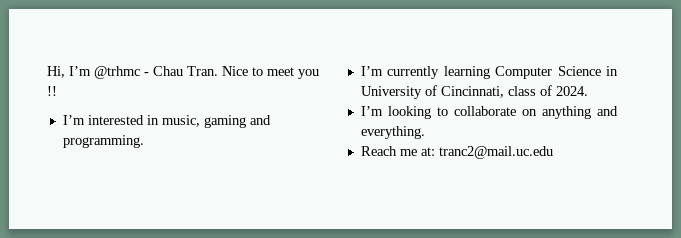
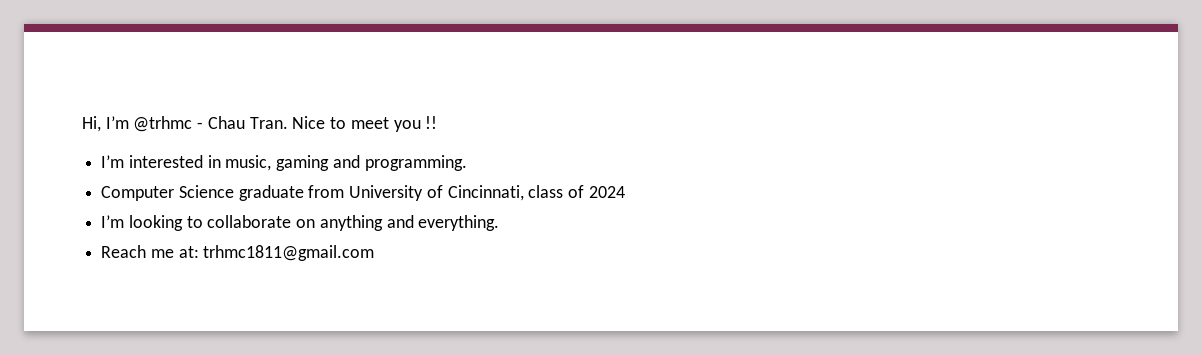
[360,66,618,79] I’m currently learning Computer Science in -> [101,185,345,201] Computer Science graduate from
[555,86,588,96] 2024. -> [588,186,625,198] 2024
[438,146,553,159] tranc2@mail.uc.edu -> [203,245,375,261] trhmc1811@gmail.com

